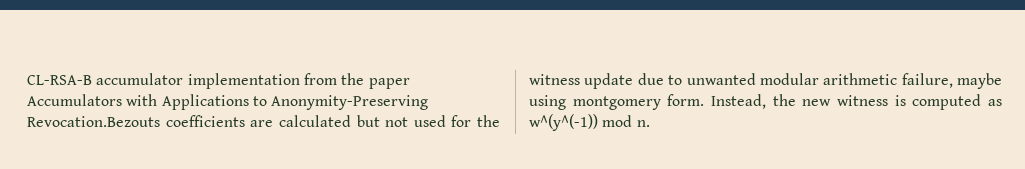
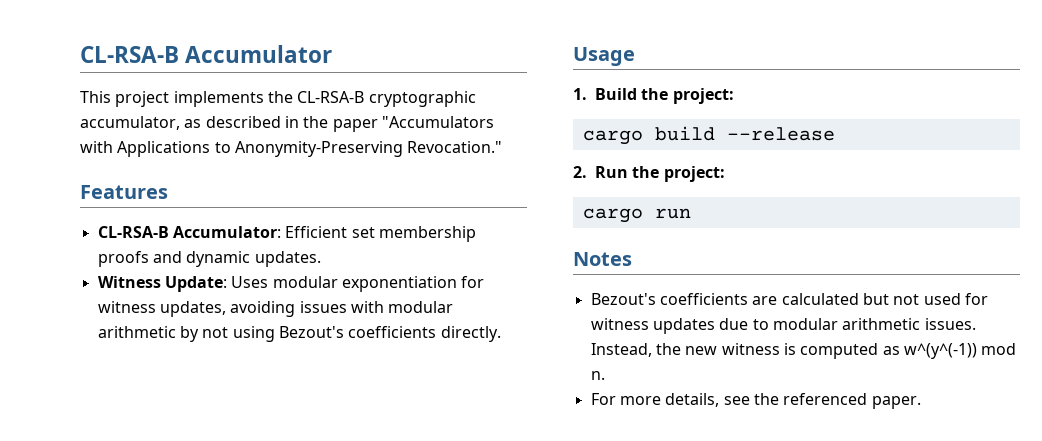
[27,73,337,89] CL-RSA-B accumulator implementation from -> [80,45,333,63] [80,91,476,107] [80,116,299,130] CL-RSA-B Accumulator // This project implements the CL-RSA-B cryptographic accumulator, as described in
[27,94,122,106] Accumulators -> [381,116,494,128] "Accumulators
[27,116,160,127] Revocation.Bezouts -> [407,141,503,153] [80,185,168,199] [97,226,476,242] [97,251,321,267] [97,276,485,292] [97,301,454,317] [97,326,501,342] [573,47,635,66] [573,88,734,104] [582,126,835,145] [573,166,725,182] [582,208,691,223] [573,252,632,266] [590,293,656,305] Revocation." // Features // CL-RSA-B Accumulator: Efficient set membership proofs and dynamic updates. // Witness Update: Uses modular exponentiation for witness updates, avoiding issues with modular arithmetic by not using Bezout's coefficients directly. // Usage // 1. Build the project: // cargo build --release // 2. Run the project: // cargo run // Notes // Bezout's
[477,115,500,127] [529,73,634,89] the witness update -> [590,318,715,334] witness updates
[686,73,1002,89] [529,94,705,110] unwanted modular arithmetic failure, maybe using montgomery form. -> [772,318,976,330] modular arithmetic issues.
(650, 123) none -> [590,393,921,409] // For more details, see the referenced paper.

